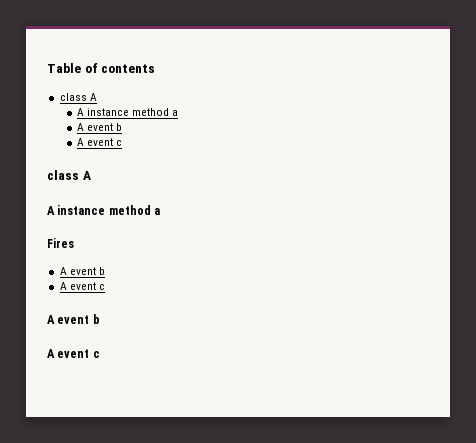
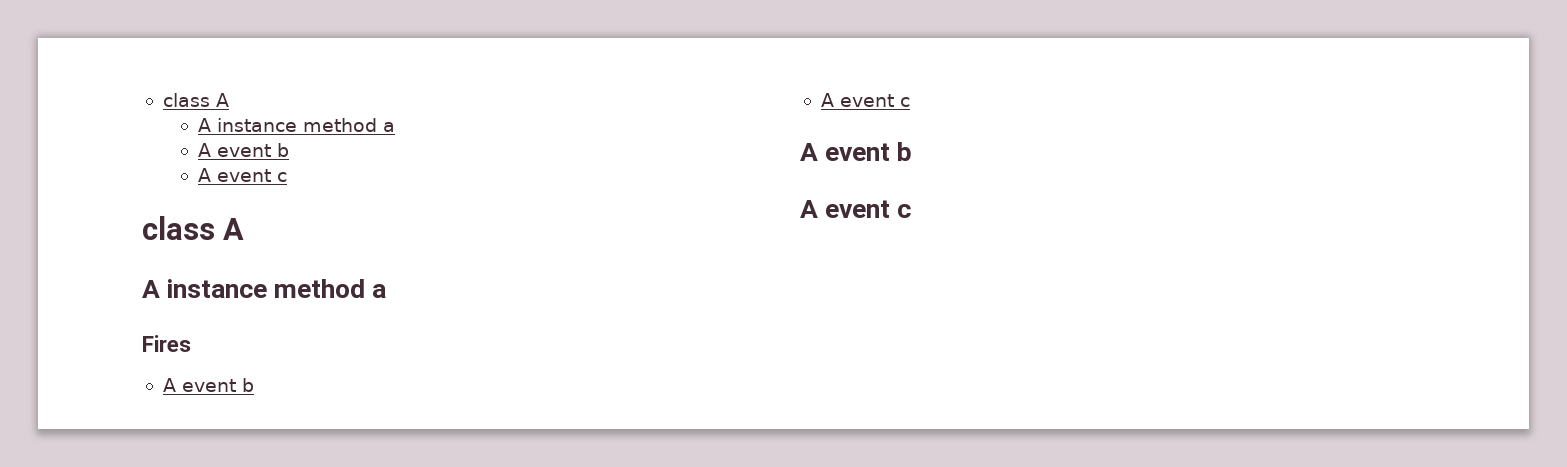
[47,63,156,73] Table of contents // -> (162, 100) none

